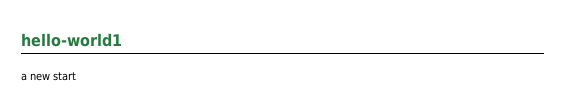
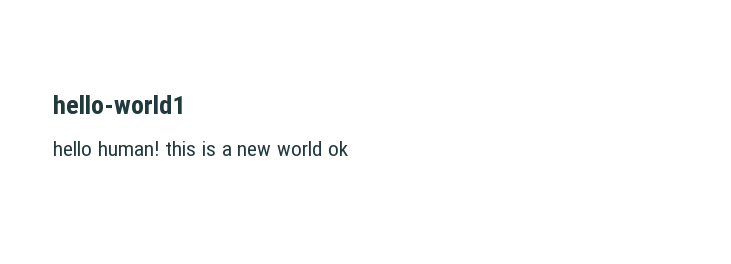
[21,72,76,81] a new start -> [53,141,348,156] hello human! this is a new world ok

